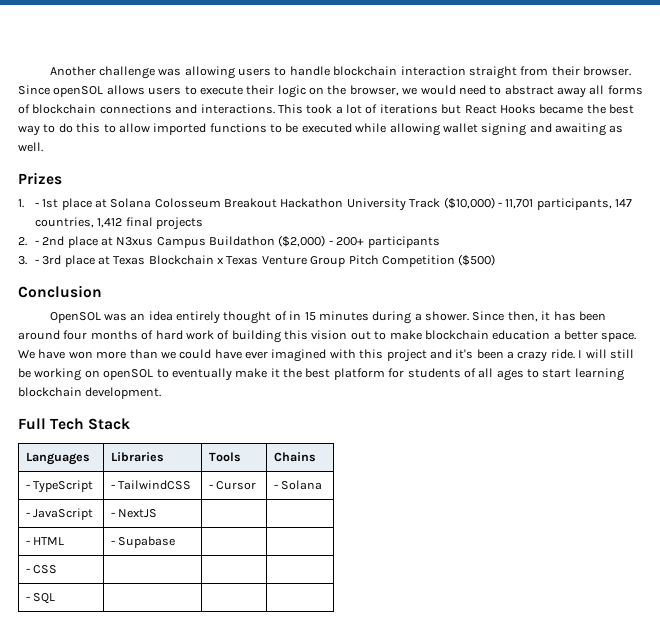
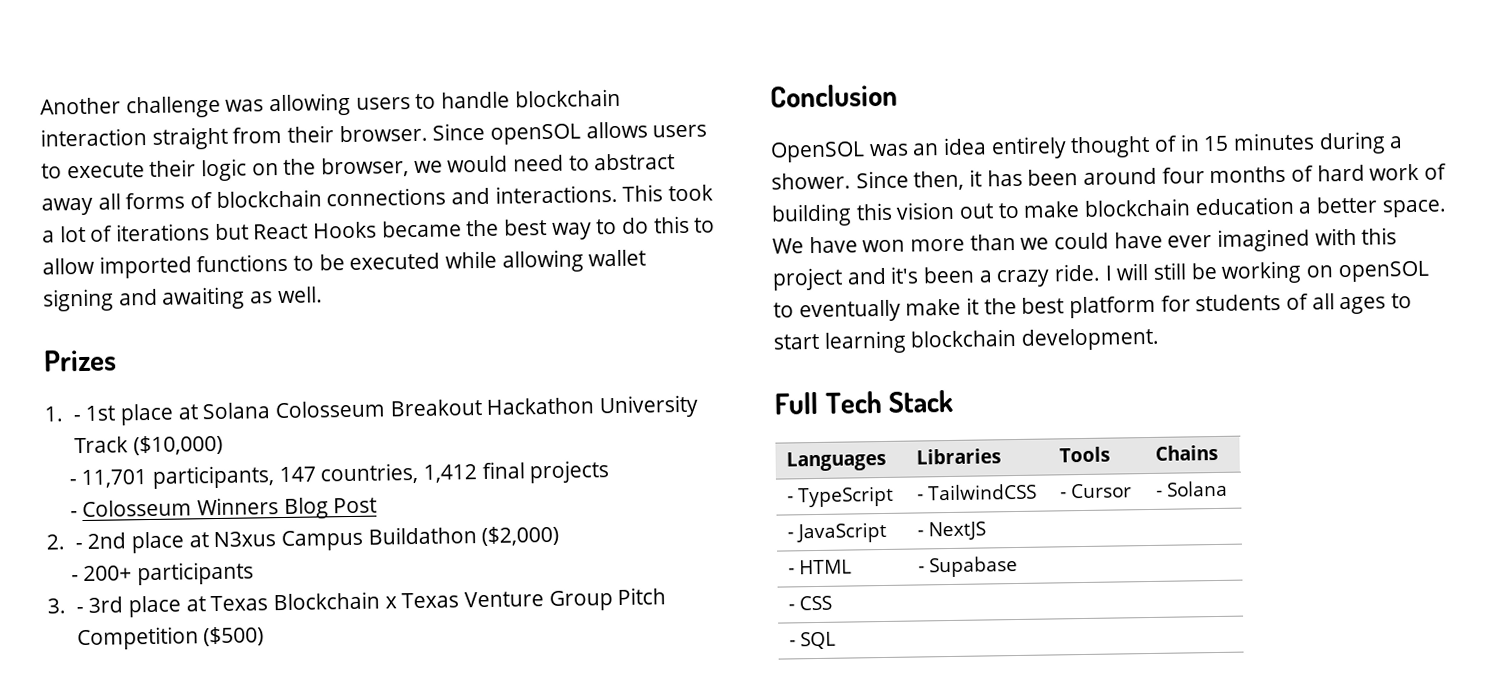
(495, 203) none -> (224, 445) //
(203, 223) none -> [69,497,378,519] // - Colosseum Winners Blog Post
(326, 241) none -> (560, 536) //

